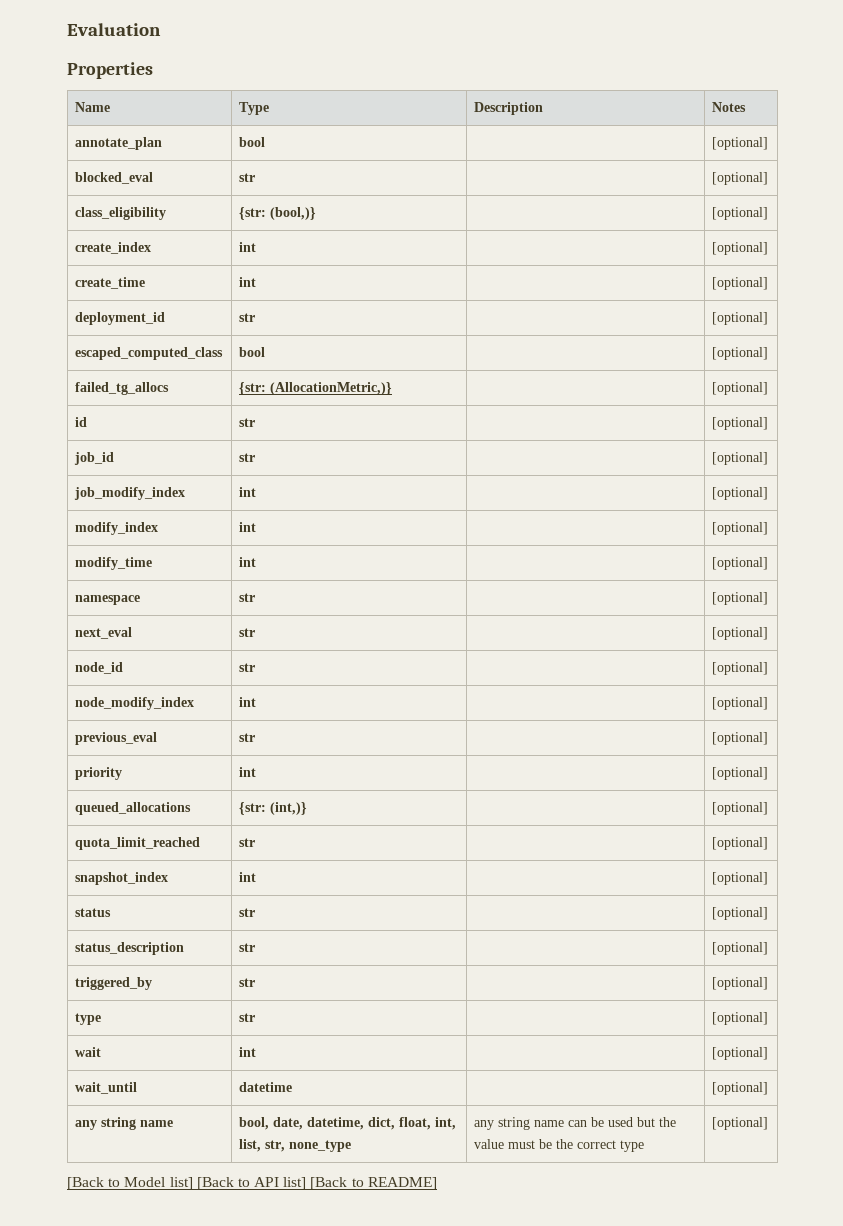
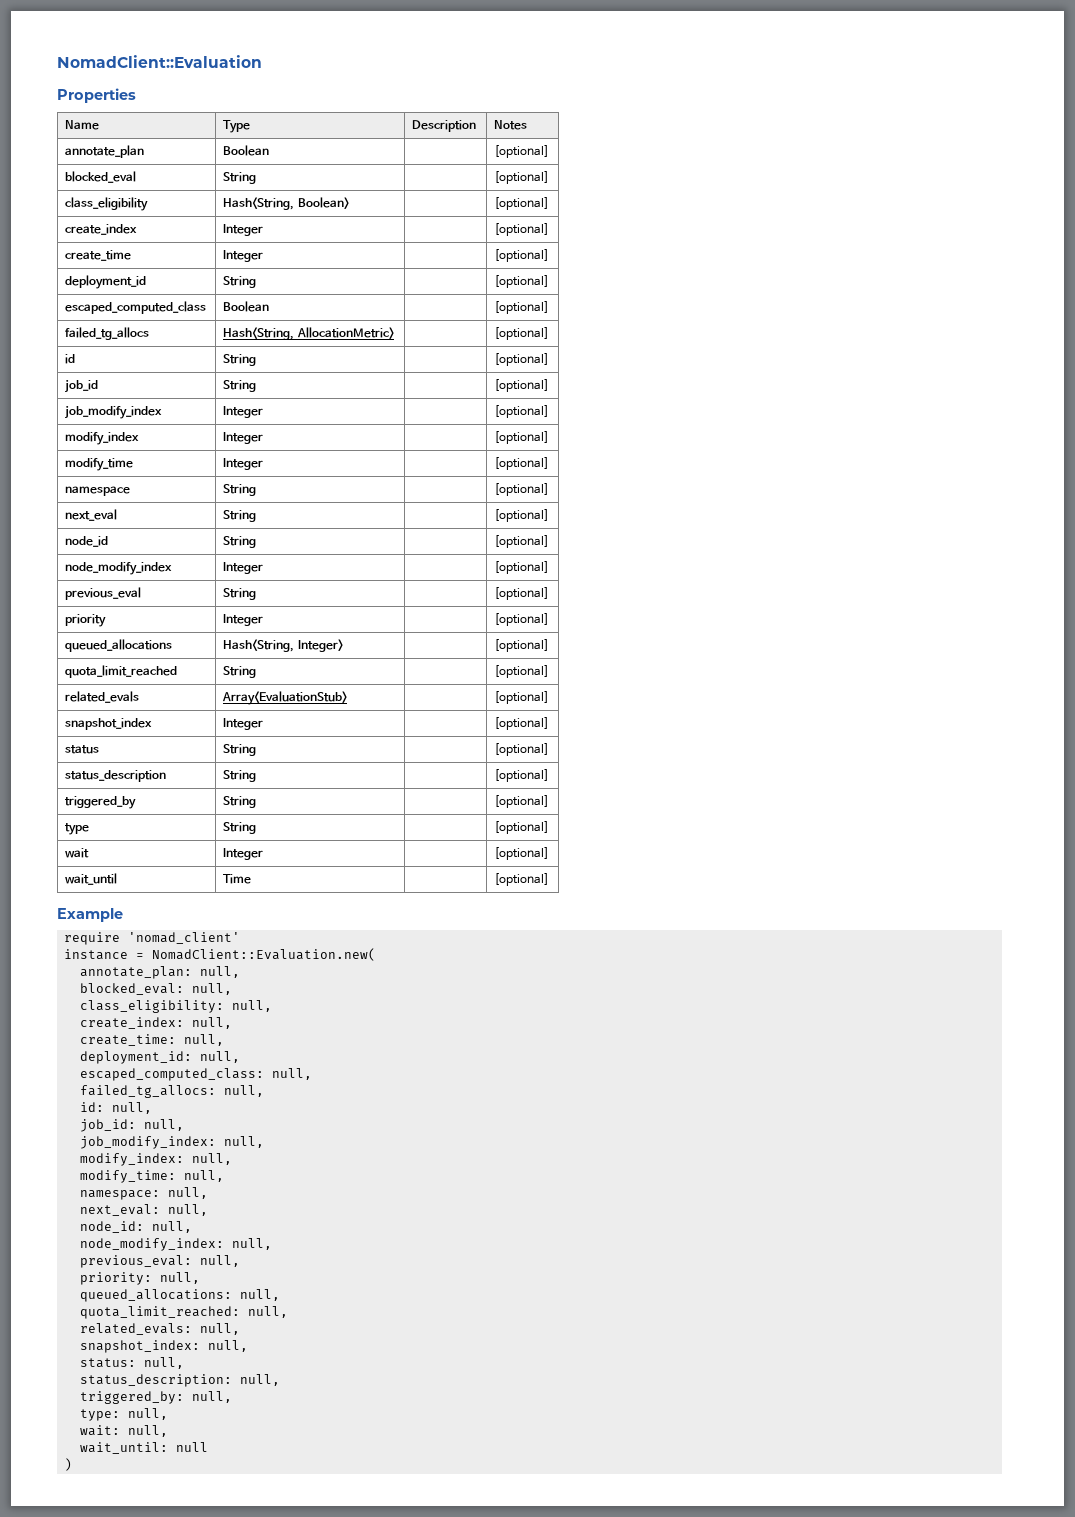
[67,23,161,36] Evaluation -> [57,55,262,68] NomadClient::Evaluation
[239,137,266,147] bool -> [223,145,270,156] Boolean
[239,173,256,182] str -> [223,172,257,184] String
[239,207,317,220] {str: (bool,)} -> [223,197,349,210] Hash<String, Boolean>
[239,242,257,252] int -> [223,224,264,236] Integer
[239,277,257,287] int -> [223,250,264,262] Integer
[239,313,256,322] str -> [223,276,257,288] String
[239,347,266,357] bool -> [223,301,270,312] Boolean
[239,382,393,395] {str: (AllocationMetric,)} -> [223,327,394,340] Hash<String, AllocationMetric>
[239,418,256,427] str -> [223,354,257,366] String
[239,453,256,462] str -> [223,380,257,392] String
[239,487,257,497] int -> [223,406,264,418] Integer
[239,522,257,532] int -> [223,432,264,444] Integer
[239,557,257,567] int -> [223,458,264,470] Integer
[239,593,256,602] str -> [223,484,257,496] String
[239,628,256,637] str -> [223,510,257,522] String
[239,663,256,672] str -> [223,536,257,548] String
[239,697,257,707] int -> [223,562,264,574] Integer
[239,733,256,742] str -> [223,588,257,600] String
[239,767,257,777] int -> [223,614,264,626] Integer
[239,802,308,815] {str: (int,)} -> [223,639,343,652] Hash<String, Integer>
[239,838,256,847] str -> [223,666,257,678] [494,665,550,678] [65,691,140,703] [222,691,348,705] String | | [optional] // related_evals | Array<EvaluationStub>
[239,872,257,882] int -> [223,718,264,730] Integer
[239,908,256,917] str -> [223,744,257,756] String
[239,943,256,952] str -> [223,770,257,782] String
[239,978,256,987] str -> [223,796,257,808] String
[239,1013,256,1022] str -> [223,822,257,834] String
[239,1047,257,1057] int -> [223,848,264,860] Integer
[239,1082,293,1092] [712,1082,769,1095] [75,1117,174,1130] [239,1117,457,1130] [239,1139,352,1152] [474,1117,677,1130] [474,1139,645,1152] [712,1117,769,1130] [67,1177,437,1190] datetime | | [optional] // any string name | bool, date, datetime, dict, float, int, list, str, none_type | any string name can be used but the value must be the correct type | [optional] // [Back to Model list] [Back to API list] [Back to README] -> [223,874,252,884] [494,873,550,886] [57,908,123,922] [64,932,241,945] [64,948,377,961] [80,966,241,979] [80,983,233,995] [80,1000,273,1013] [80,1017,233,1029] [80,1034,225,1046] [80,1051,241,1064] [80,1068,313,1081] [80,1085,265,1098] [80,1102,153,1114] [80,1119,185,1132] [80,1136,265,1149] [80,1153,233,1166] [80,1170,225,1183] [80,1187,209,1200] [80,1204,209,1216] [80,1221,193,1233] [80,1238,273,1251] [80,1255,241,1268] [80,1272,201,1285] [80,1289,281,1302] [80,1306,289,1319] [80,1323,241,1335] [80,1340,249,1353] [80,1357,185,1369] [80,1374,281,1387] [80,1391,233,1404] [80,1408,169,1421] [80,1425,169,1437] [80,1442,209,1454] [64,1458,73,1471] Time | | [optional] // Example // require 'nomad_client' // instance = NomadClient::Evaluation.new( // annotate_plan: null, // blocked_eval: null, // class_eligibility: null, // create_index: null, // create_time: null, // deployment_id: null, // escaped_computed_class: null, // failed_tg_allocs: null, // id: null, // job_id: null, // job_modify_index: null, // modify_index: null, // modify_time: null, // namespace: null, // next_eval: null, // node_id: null, // node_modify_index: null, // previous_eval: null, // priority: null, // queued_allocations: null, // quota_limit_reached: null, // related_evals: null, // snapshot_index: null, // status: null, // status_description: null, // triggered_by: null, // type: null, // wait: null, // wait_until: null // )

